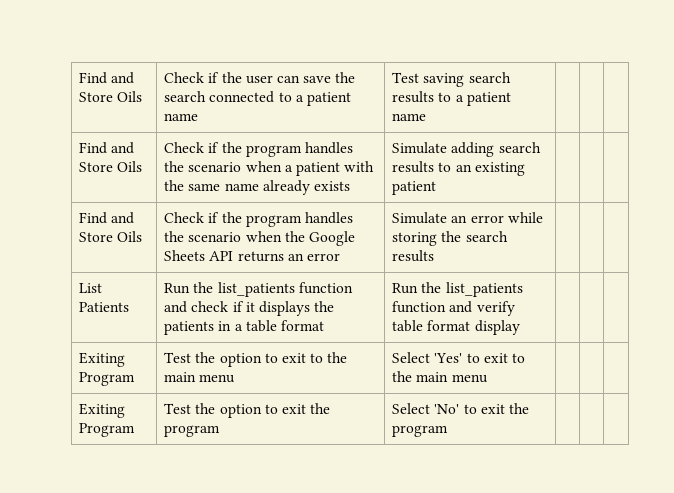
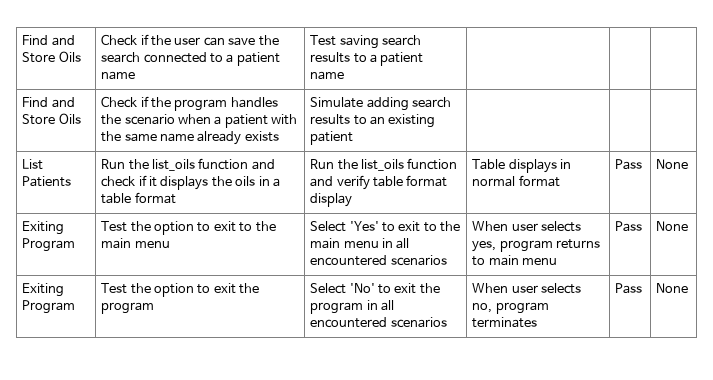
[79,212,135,224] [79,231,143,242] [164,212,354,227] [164,231,356,246] [164,250,341,262] [392,212,543,224] [392,231,508,246] [392,250,435,262] // Find and Store Oils | Check if the program handles the scenario when the Google Sheets API returns an error | Simulate an error while storing the search results | | | -> (354, 138) none
[217,282,295,297] list_patients -> [152,159,196,171] list_oils
[164,321,215,335] patients -> [235,176,256,186] oils
[445,282,523,297] list_patients -> [361,159,405,171] list_oils
(520, 327) | | -> [472,159,572,173] [472,175,560,187] [615,159,643,170] [656,159,689,169] Table displays in normal format | Pass | None
(488, 378) | | | -> [382,238,410,249] [310,255,447,266] [472,221,582,232] [472,239,601,252] [472,255,558,266] [615,221,643,232] [656,221,689,231] in all encountered scenarios | When user selects yes, program returns to main menu | Pass | None
(449, 431) | | | -> [366,300,395,311] [310,317,447,328] [472,283,582,294] [472,302,549,314] [472,317,538,328] [615,283,643,294] [656,283,689,293] in all encountered scenarios | When user selects no, program terminates | Pass | None

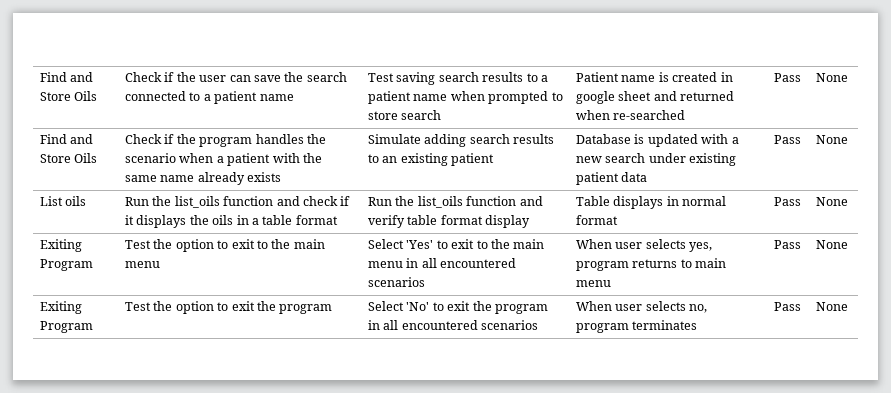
(345, 75) | | | -> [450,91,563,104] [368,110,442,120] [576,72,733,82] [576,91,735,104] [576,110,686,120] [774,73,802,82] [816,73,849,82] when prompted to store search | Patient name is created in google sheet and returned when re-searched | Pass | None
(354, 138) | | -> [576,134,739,147] [576,153,737,166] [576,172,648,185] [774,135,802,144] [816,135,849,144] Database is updated with a new search under existing patient data | Pass | None
[22,176,72,187] Patients -> [65,196,87,206] oils

